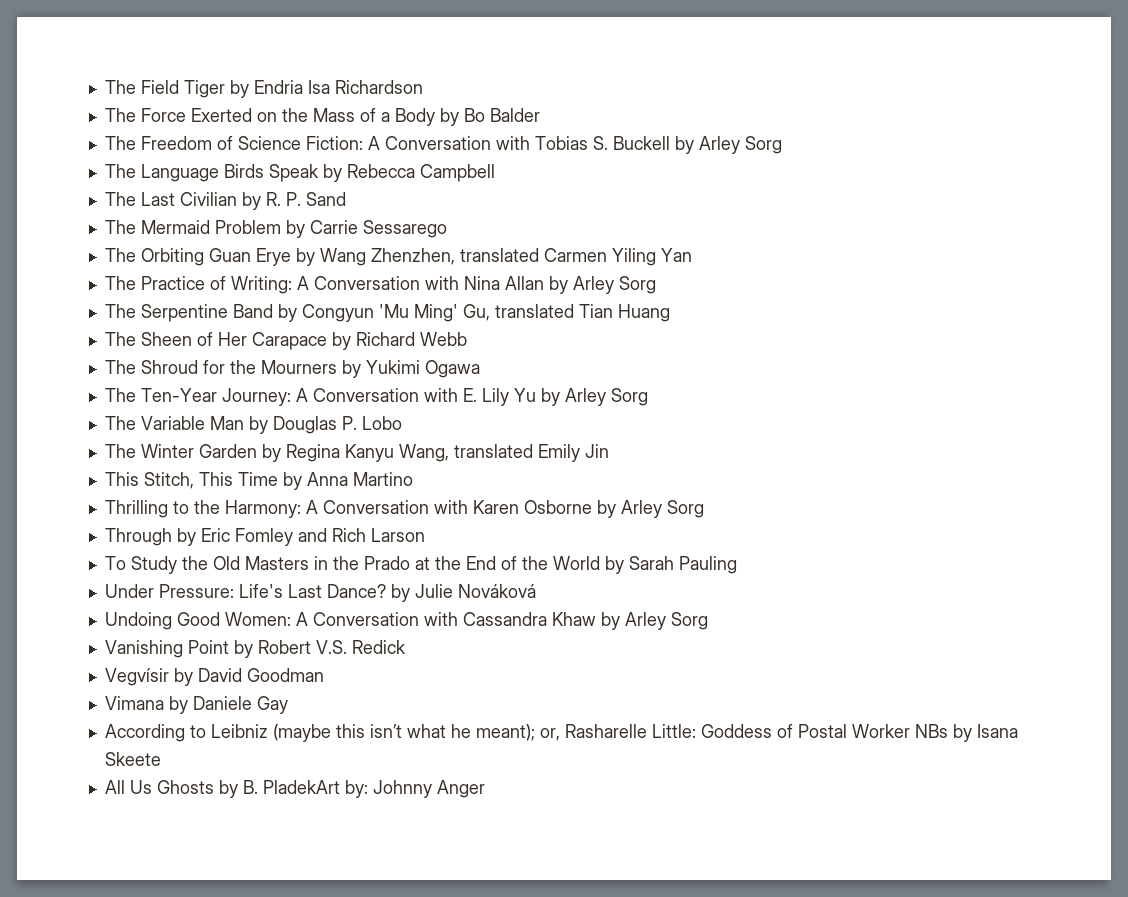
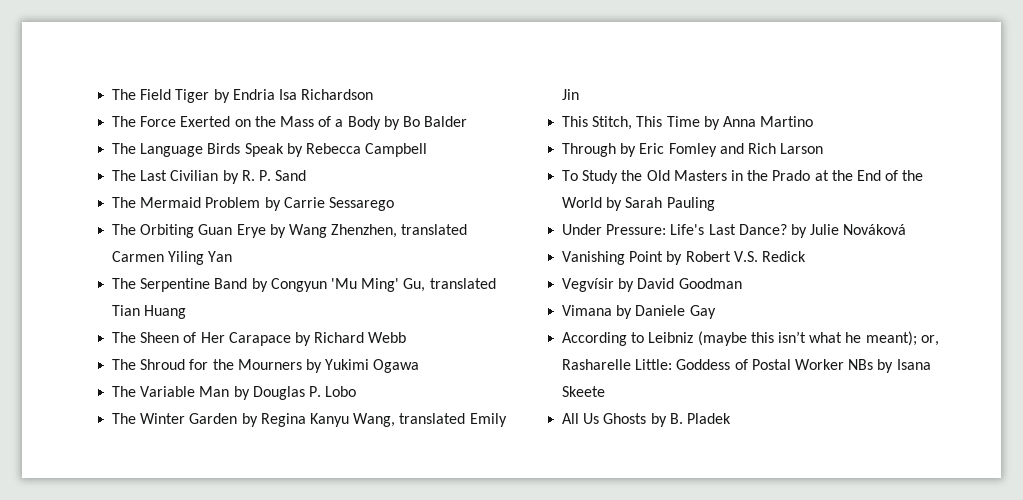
[104,136,782,154] // The Freedom of Science Fiction: A Conversation with Tobias S. Buckell by Arley Sorg -> (468, 121) none
[104,276,656,294] // The Practice of Writing: A Conversation with Nina Allan by Arley Sorg -> (233, 256) none
[104,388,648,406] // The Ten-Year Journey: A Conversation with E. Lily Yu by Arley Sorg -> (420, 366) none
[104,500,704,518] // Thrilling to the Harmony: A Conversation with Karen Osborne by Arley Sorg -> (814, 121) none
[104,612,708,630] // Undoing Good Women: A Conversation with Cassandra Khaw by Arley Sorg -> (907, 229) none
[262,780,485,798] PladekArt by: Johnny Anger -> [686,413,731,424] Pladek

